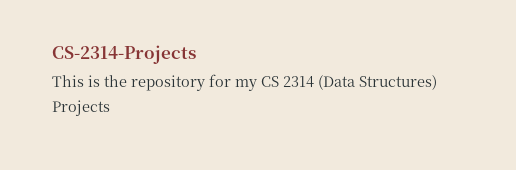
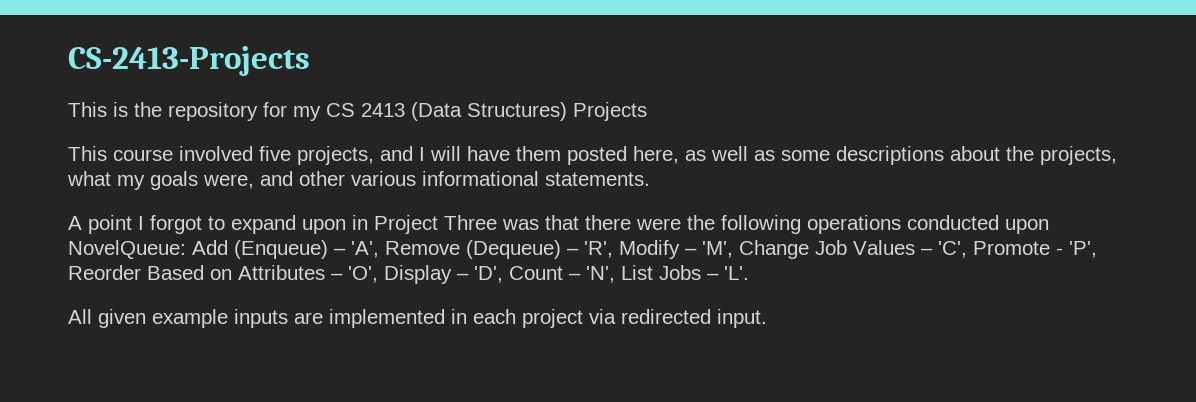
[52,45,196,64] CS-2314-Projects -> [68,46,310,76] CS-2413-Projects
[283,76,314,88] 2314 -> [361,103,405,117] 2413
(110, 108) none -> [68,146,1117,165] [67,171,650,190] [68,215,1049,234] [68,240,1097,259] [68,265,749,284] [68,309,767,328] // This course involved five projects, and I will have them posted here, as well as some descriptions about the projects, what my goals were, and other various informational statements. // A point I forgot to expand upon in Project Three was that there were the following operations conducted upon NovelQueue: Add (Enqueue) – 'A', Remove (Dequeue) – 'R', Modify – 'M', Change Job Values – 'C', Promote - 'P', Reorder Based on Attributes – 'O', Display – 'D', Count – 'N', List Jobs – 'L'. // All given example inputs are implemented in each project via redirected input.

